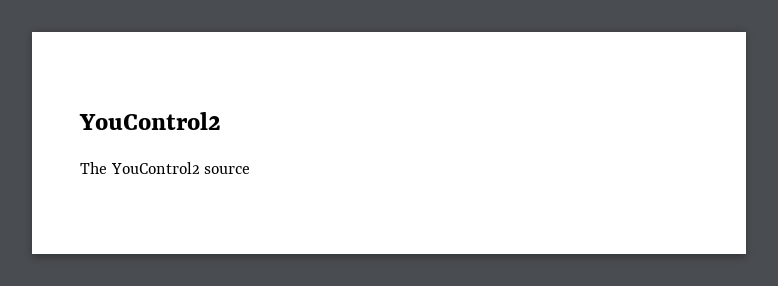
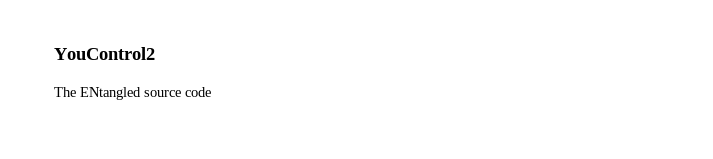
[110,162,251,174] YouControl2 source -> [80,87,211,100] ENtangled source code

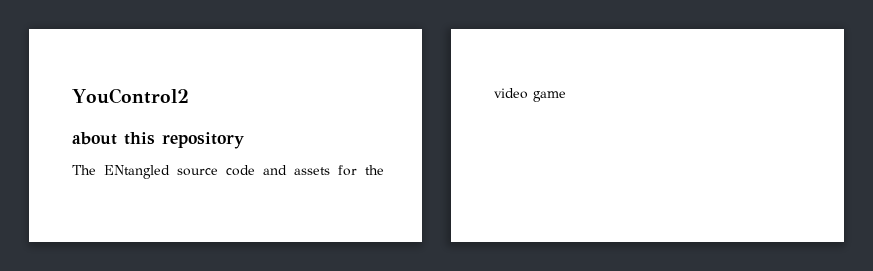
(155, 53) none -> [72,132,244,149] // about this repository
(211, 92) none -> [263,165,384,176] [494,88,566,102] and assets for the video game

